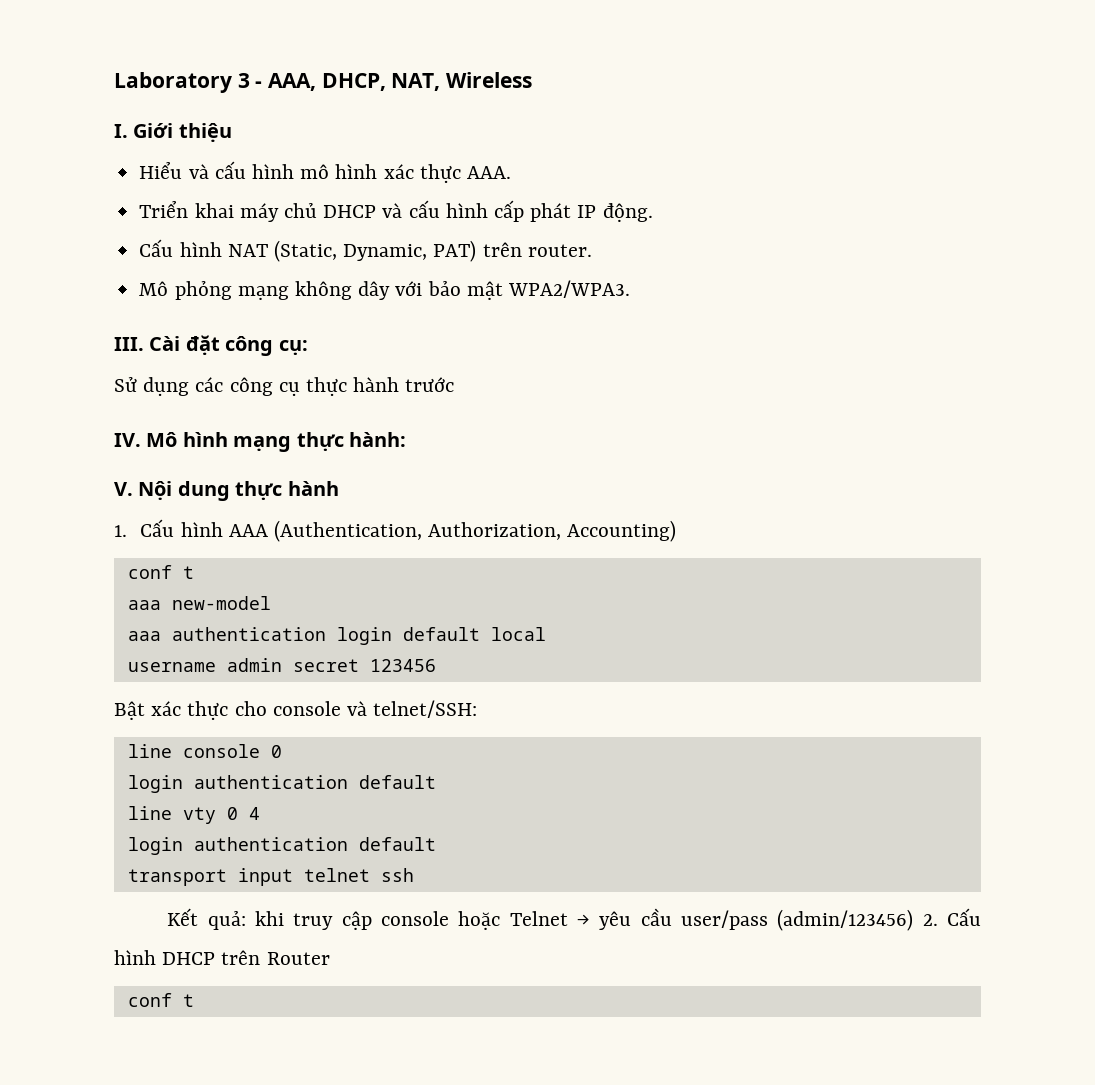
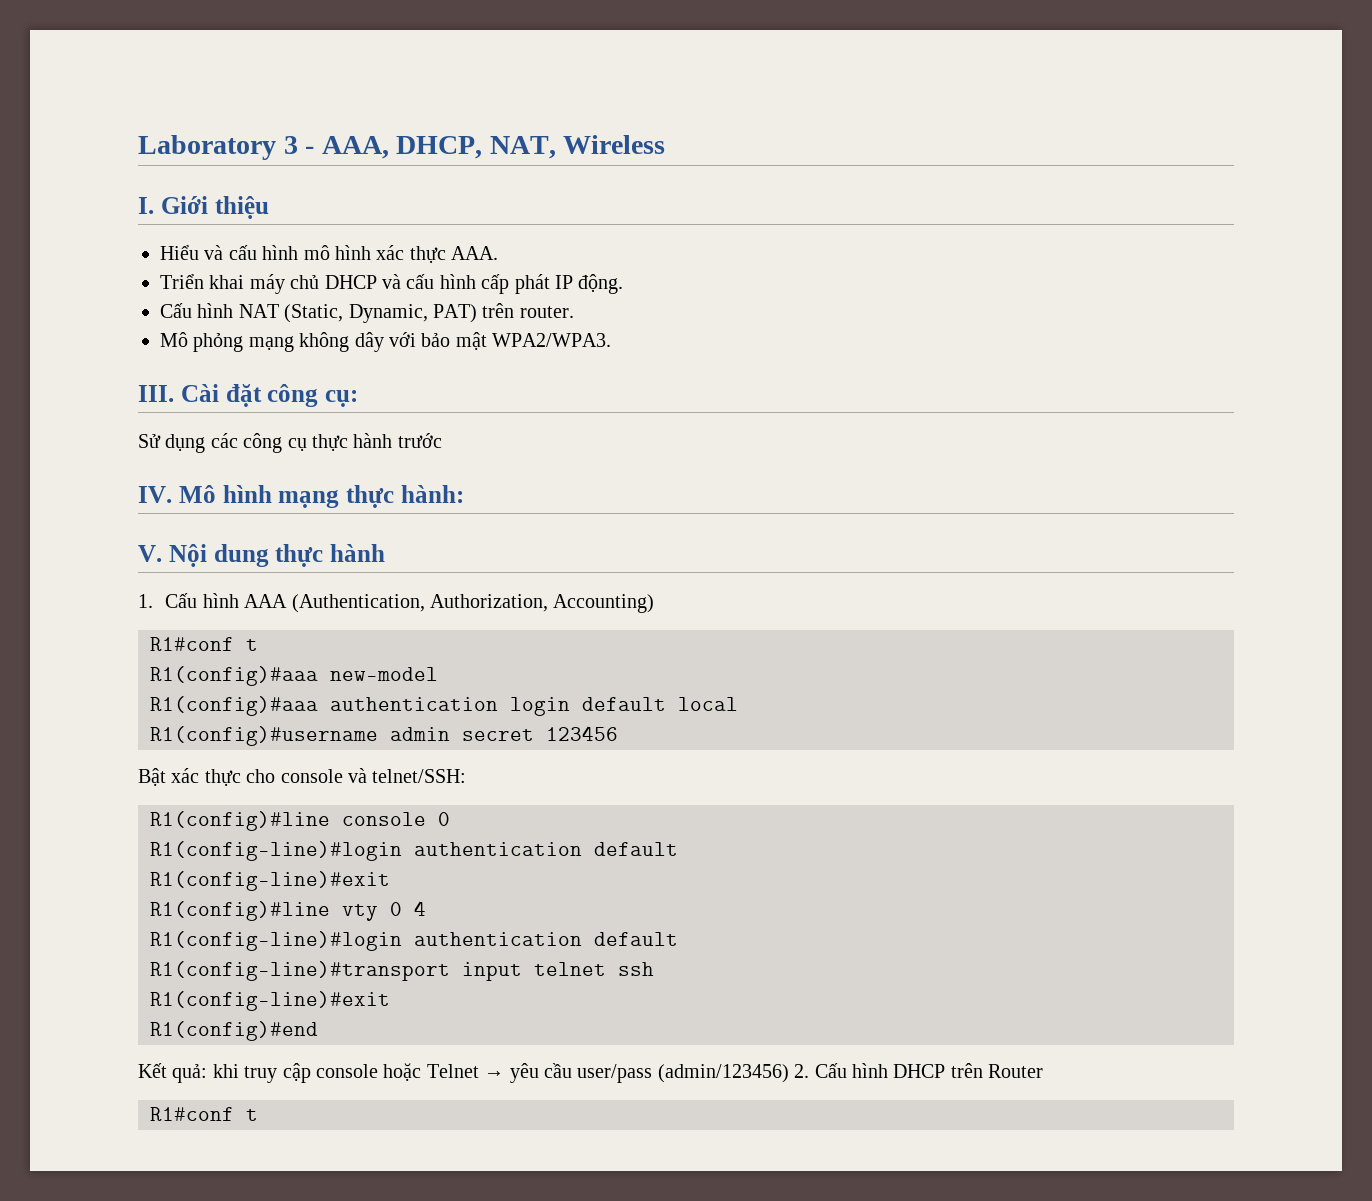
[127,565,172,579] conf -> [150,637,234,651] R1#conf
[127,600,161,610] aaa -> [150,666,318,686] R1(config)#aaa
[127,631,161,641] aaa -> [150,696,318,716] R1(config)#aaa
[127,662,216,672] username -> [150,726,378,746] R1(config)#username
[127,744,172,758] line -> [150,811,330,831] R1(config)#line
[127,775,436,793] [127,806,172,820] login authentication default // line -> [150,841,678,861] [150,871,390,891] [150,901,330,921] R1(config-line)#login authentication default // R1(config-line)#exit // R1(config)#line
[127,837,436,855] [127,869,227,886] login authentication default // transport -> [150,931,678,951] [150,961,450,981] R1(config-line)#login authentication default // R1(config-line)#transport
(414, 875) none -> [150,991,390,1011] [150,1021,318,1041] // R1(config-line)#exit // R1(config)#end
[127,993,172,1007] conf -> [150,1107,234,1121] R1#conf

